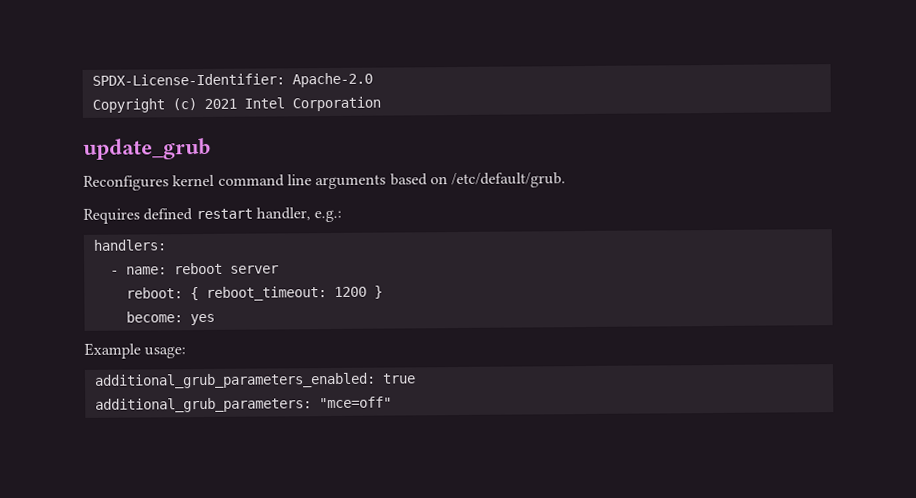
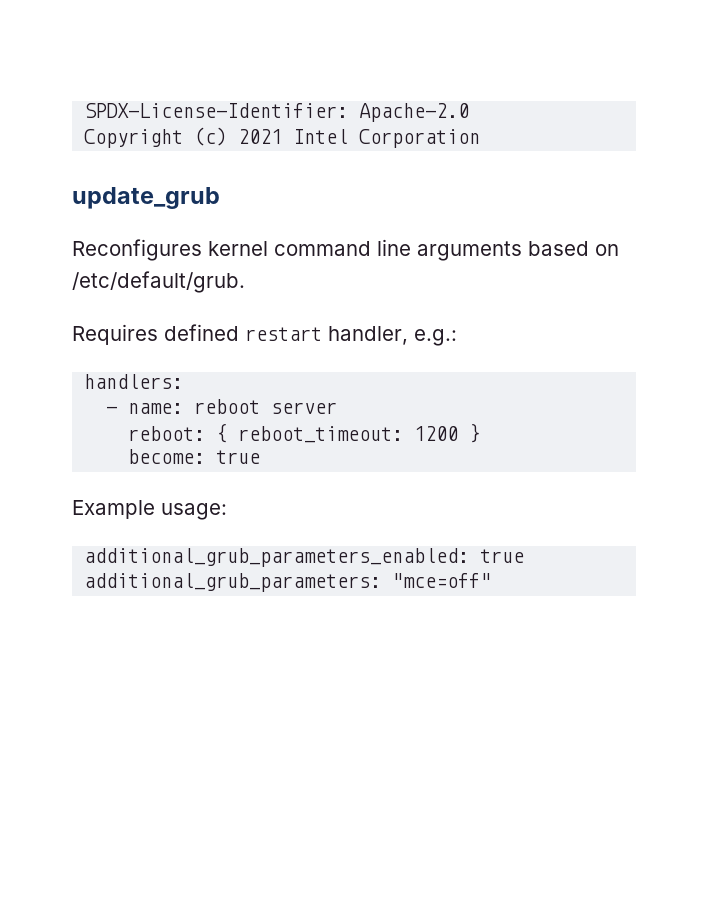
[189,313,215,326] yes -> [216,450,261,464] true

